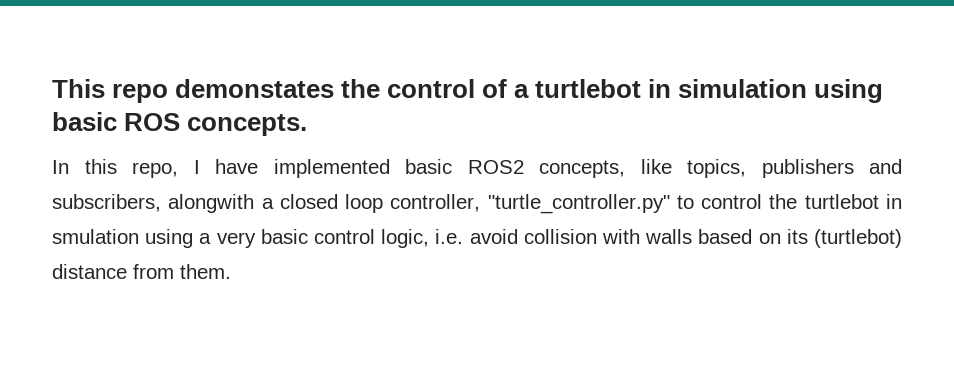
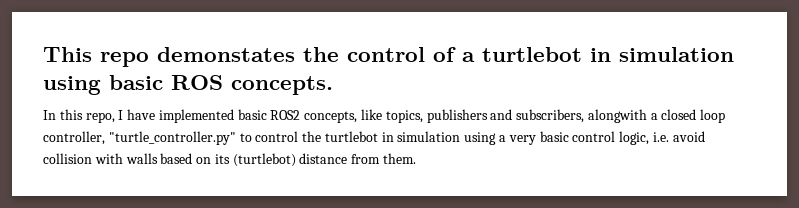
[52,229,139,244] smulation -> [397,131,461,142] simulation

